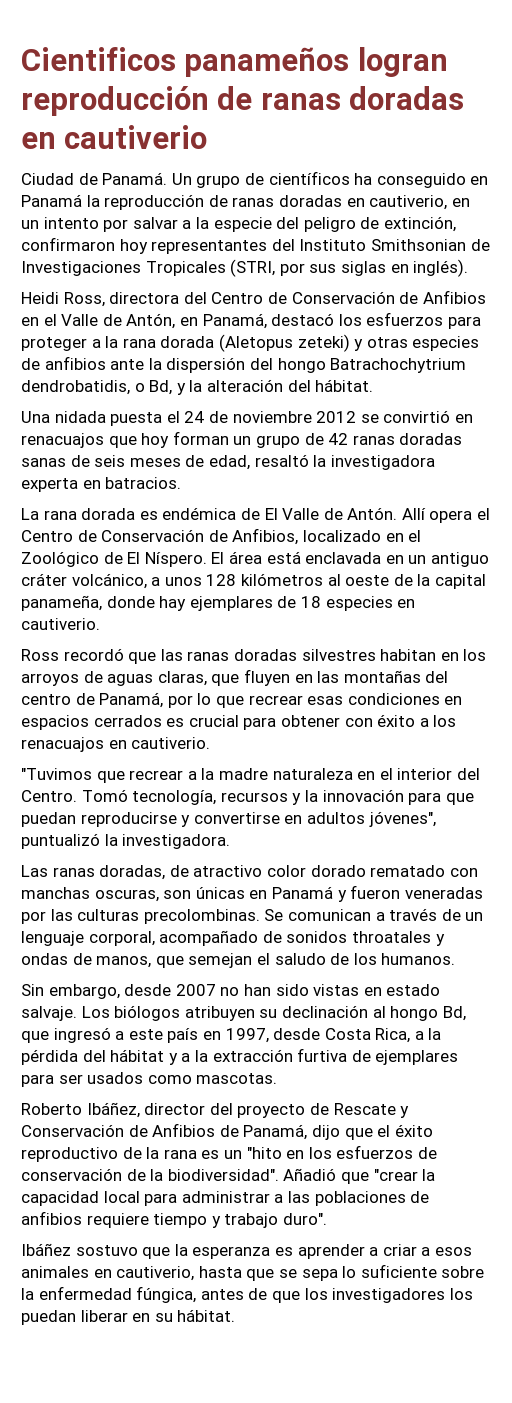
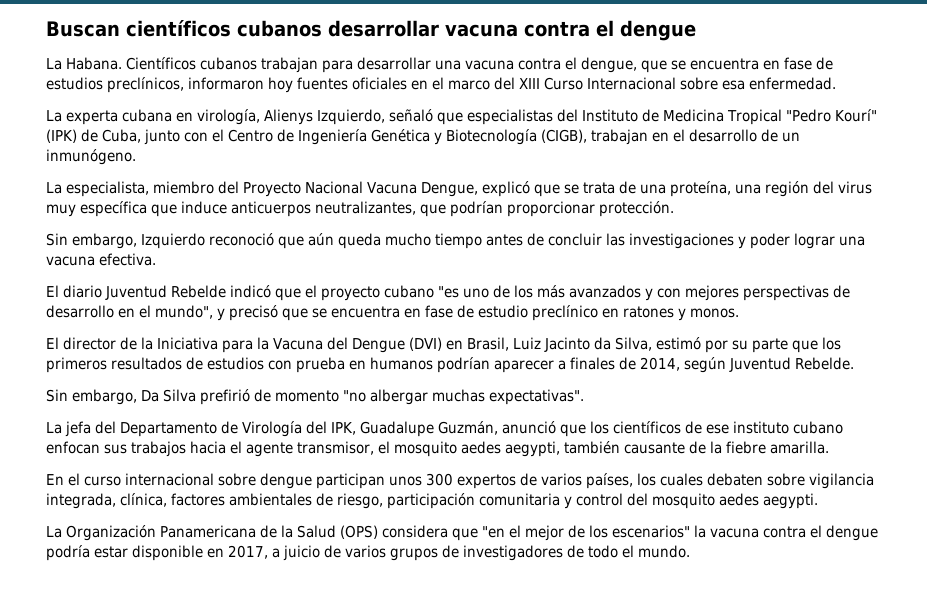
[21,47,448,77] [21,86,465,116] [21,125,208,149] [21,171,489,188] [21,194,470,210] [21,216,456,232] [21,237,490,254] [21,259,469,277] [21,290,486,307] [21,312,481,329] [21,334,480,352] [21,356,467,373] [21,379,374,395] [21,410,473,426] [21,431,463,448] [21,454,435,470] [21,477,182,492] [21,507,491,523] [21,528,422,545] [21,551,489,567] [21,573,486,589] [21,595,416,611] [21,618,100,630] [21,648,487,664] [21,669,449,686] [21,692,463,708] [21,714,457,730] [21,737,211,752] [21,768,480,783] [21,789,474,805] [21,811,436,827] [21,833,231,849] [21,865,478,880] [21,885,483,902] [21,908,484,924] [21,930,445,946] [21,953,456,968] [21,984,441,999] [21,1005,466,1021] [21,1027,442,1043] [21,1048,459,1065] [21,1072,278,1087] [21,1102,410,1118] [21,1123,433,1140] [21,1145,437,1162] [21,1168,436,1184] [21,1191,430,1206] [21,1211,327,1228] [21,1243,472,1259] [21,1264,485,1281] [21,1286,473,1303] [21,1309,236,1325] Cientificos panameños logran reproducción de ranas doradas en cautiverio // Ciudad de Panamá. Un grupo de científicos ha conseguido en Panamá la reproducción de ranas doradas en cautiverio, en un intento por salvar a la especie del peligro de extinción, confirmaron hoy representantes del Instituto Smithsonian de Investigaciones Tropicales (STRI, por sus siglas en inglés). // Heidi Ross, directora del Centro de Conservación de Anfibios en el Valle de Antón, en Panamá, destacó los esfuerzos para proteger a la rana dorada (Aletopus zeteki) y otras especies de anfibios ante la dispersión del hongo Batrachochytrium dendrobatidis, o Bd, y la alteración del hábitat. // Una nidada puesta el 24 de noviembre 2012 se convirtió en renacuajos que hoy forman un grupo de 42 ranas doradas sanas de seis meses de edad, resaltó la investigadora experta en batracios. // La rana dorada es endémica de El Valle de Antón. Allí opera el Centro de Conservación de Anfibios, localizado en el Zoológico de El Níspero. El área está enclavada en un antiguo cráter volcánico, a unos 128 kilómetros al oeste de la capital panameña, donde hay ejemplares de 18 especies en cautiverio. // Ross recordó que las ranas doradas silvestres habitan en los arroyos de aguas claras, que fluyen en las montañas del centro de Panamá, por lo que recrear esas condiciones en espacios cerrados es crucial para obtener con éxito a los renacuajos en cautiverio. // "Tuvimos que recrear a la madre naturaleza en el interior del Centro. Tomó tecnología, recursos y la innovación para que puedan reproducirse y convertirse en adultos jóvenes", puntualizó la investigadora. // Las ranas doradas, de atractivo color dorado rematado con manchas oscuras, son únicas en Panamá y fueron veneradas por las culturas precolombinas. Se comunican a través de un lenguaje corporal, acompañado de sonidos throatales y ondas de manos, que semejan el saludo de los humanos. // Sin embargo, desde 2007 no han sido vistas en estado salvaje. Los biólogos atribuyen su declinación al hongo Bd, que ingresó a este país en 1997, desde Costa Rica, a la pérdida del hábitat y a la extracción furtiva de ejemplares para ser usados como mascotas. // Roberto Ibáñez, director del proyecto de Rescate y Conservación de Anfibios de Panamá, dijo que el éxito reproductivo de la rana es un "hito en los esfuerzos de conservación de la biodiversidad". Añadió que "crear la capacidad local para administrar a las poblaciones de anfibios requiere tiempo y trabajo duro". // Ibáñez sostuvo que la esperanza es aprender a criar a esos animales en cautiverio, hasta que se sepa lo suficiente sobre la enfermedad fúngica, antes de que los investigadores los puedan liberar en su hábitat. -> [46,20,696,41] [46,57,833,73] [46,77,836,93] [46,109,877,125] [46,129,800,145] [46,149,136,165] [46,181,872,197] [46,201,674,217] [46,233,865,249] [46,253,156,266] [46,285,850,301] [46,305,739,321] [46,337,841,353] [46,357,854,373] [46,389,584,405] [46,421,843,437] [46,441,829,457] [46,473,874,489] [46,493,818,509] [46,525,878,541] [46,545,690,561] Buscan científicos cubanos desarrollar vacuna contra el dengue // La Habana. Científicos cubanos trabajan para desarrollar una vacuna contra el dengue, que se encuentra en fase de estudios preclínicos, informaron hoy fuentes oficiales en el marco del XIII Curso Internacional sobre esa enfermedad. // La experta cubana en virología, Alienys Izquierdo, señaló que especialistas del Instituto de Medicina Tropical "Pedro Kourí" (IPK) de Cuba, junto con el Centro de Ingeniería Genética y Biotecnología (CIGB), trabajan en el desarrollo de un inmunógeno. // La especialista, miembro del Proyecto Nacional Vacuna Dengue, explicó que se trata de una proteína, una región del virus muy específica que induce anticuerpos neutralizantes, que podrían proporcionar protección. // Sin embargo, Izquierdo reconoció que aún queda mucho tiempo antes de concluir las investigaciones y poder lograr una vacuna efectiva. // El diario Juventud Rebelde indicó que el proyecto cubano "es uno de los más avanzados y con mejores perspectivas de desarrollo en el mundo", y precisó que se encuentra en fase de estudio preclínico en ratones y monos. // El director de la Iniciativa para la Vacuna del Dengue (DVI) en Brasil, Luiz Jacinto da Silva, estimó por su parte que los primeros resultados de estudios con prueba en humanos podrían aparecer a finales de 2014, según Juventud Rebelde. // Sin embargo, Da Silva prefirió de momento "no albergar muchas expectativas". // La jefa del Departamento de Virología del IPK, Guadalupe Guzmán, anunció que los científicos de ese instituto cubano enfocan sus trabajos hacia el agente transmisor, el mosquito aedes aegypti, también causante de la fiebre amarilla. // En el curso internacional sobre dengue participan unos 300 expertos de varios países, los cuales debaten sobre vigilancia integrada, clínica, factores ambientales de riesgo, participación comunitaria y control del mosquito aedes aegypti. // La Organización Panamericana de la Salud (OPS) considera que "en el mejor de los escenarios" la vacuna contra el dengue podría estar disponible en 2017, a juicio de varios grupos de investigadores de todo el mundo.

